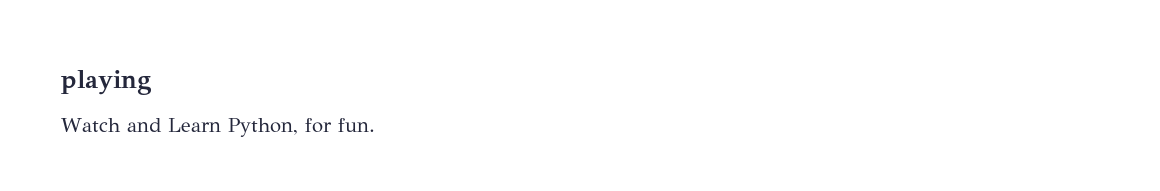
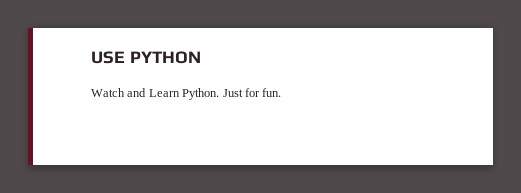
[61,70,152,95] playing -> [91,51,201,64] USE PYTHON
[227,118,298,137] Python, -> [182,88,243,100] Python. Just

